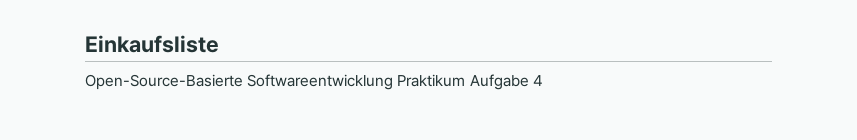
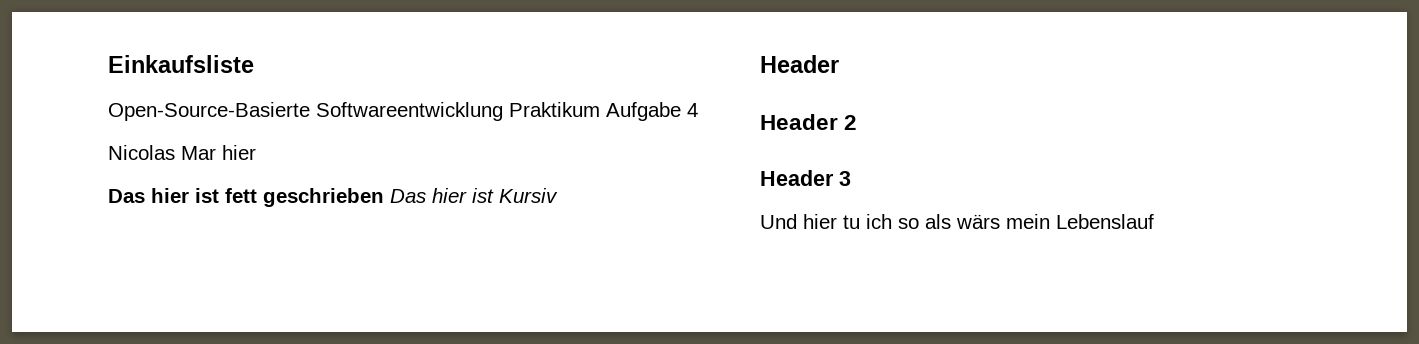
(543, 80) none -> [108,145,256,160] [108,188,558,207] [760,55,839,73] [760,114,858,130] [760,170,851,186] [760,214,1154,229] // Nicolas Mar hier // Das hier ist fett geschrieben Das hier ist Kursiv // Header // Header 2 // Header 3 // Und hier tu ich so als wärs mein Lebenslauf

